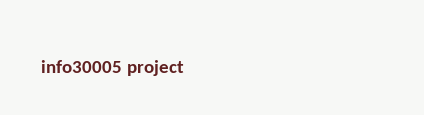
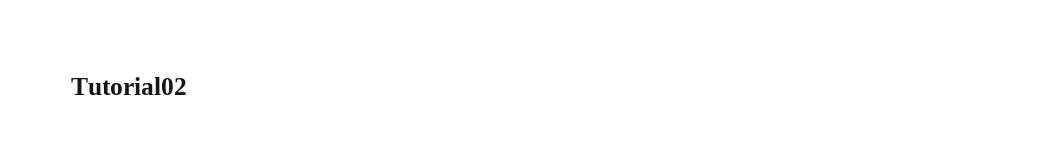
[41,60,185,76] info30005 project -> [71,77,187,95] Tutorial02

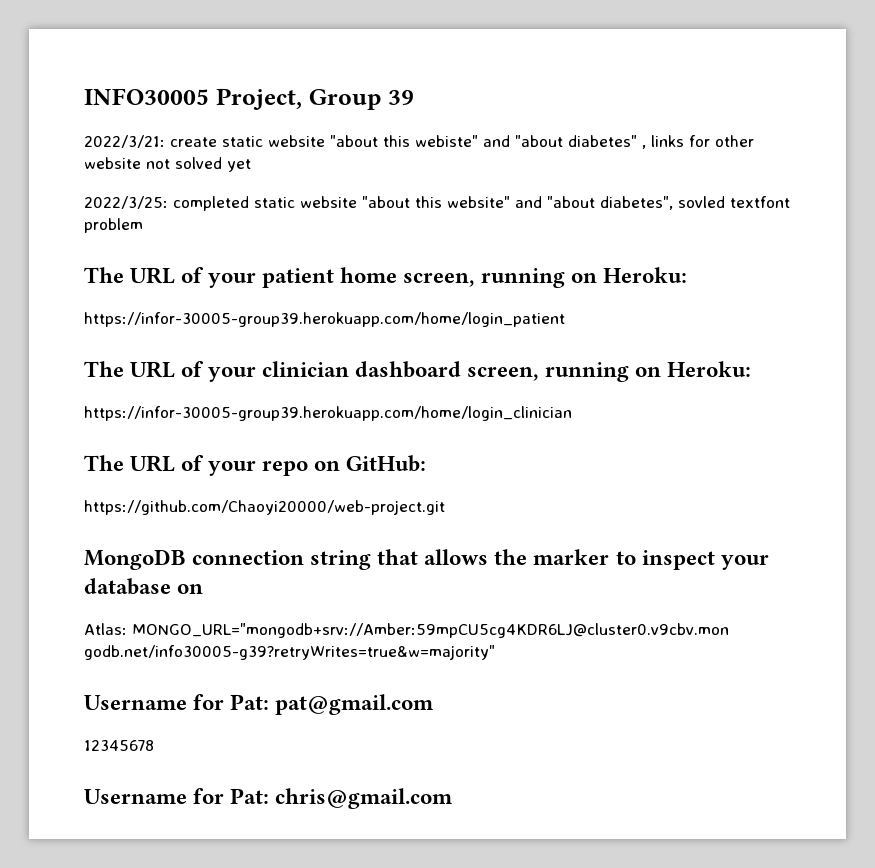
[71,77,187,95] Tutorial02 -> [84,88,415,110] [84,135,754,149] [84,157,251,172] [84,196,790,211] [84,218,143,233] [84,267,687,288] [84,312,565,327] [84,361,751,382] [84,406,572,421] [84,455,427,476] [84,500,445,515] [84,549,769,570] [84,578,204,595] [84,623,729,638] [84,645,495,660] [84,694,435,715] [84,740,154,751] [84,788,454,809] INFO30005 Project, Group 39 // 2022/3/21: create static website "about this webiste" and "about diabetes" , links for other website not solved yet // 2022/3/25: completed static website "about this website" and "about diabetes", sovled textfont problem // The URL of your patient home screen, running on Heroku: // https://infor-30005-group39.herokuapp.com/home/login_patient // The URL of your clinician dashboard screen, running on Heroku: // https://infor-30005-group39.herokuapp.com/home/login_clinician // The URL of your repo on GitHub: // https://github.com/Chaoyi20000/web-project.git // MongoDB connection string that allows the marker to inspect your database on // Atlas: MONGO_URL="mongodb+srv://Amber:59mpCU5cg4KDR6LJ@cluster0.v9cbv.mon godb.net/info30005-g39?retryWrites=true&w=majority" // Username for Pat: pat@gmail.com // 12345678 // Username for Pat: chris@gmail.com

